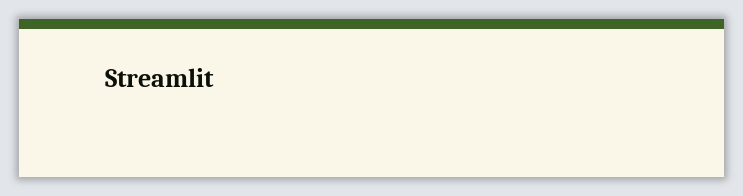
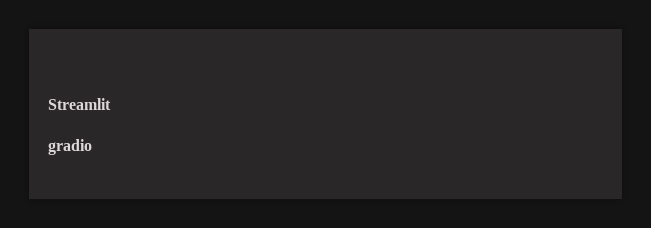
(214, 77) none -> [48,139,92,155] // gradio

